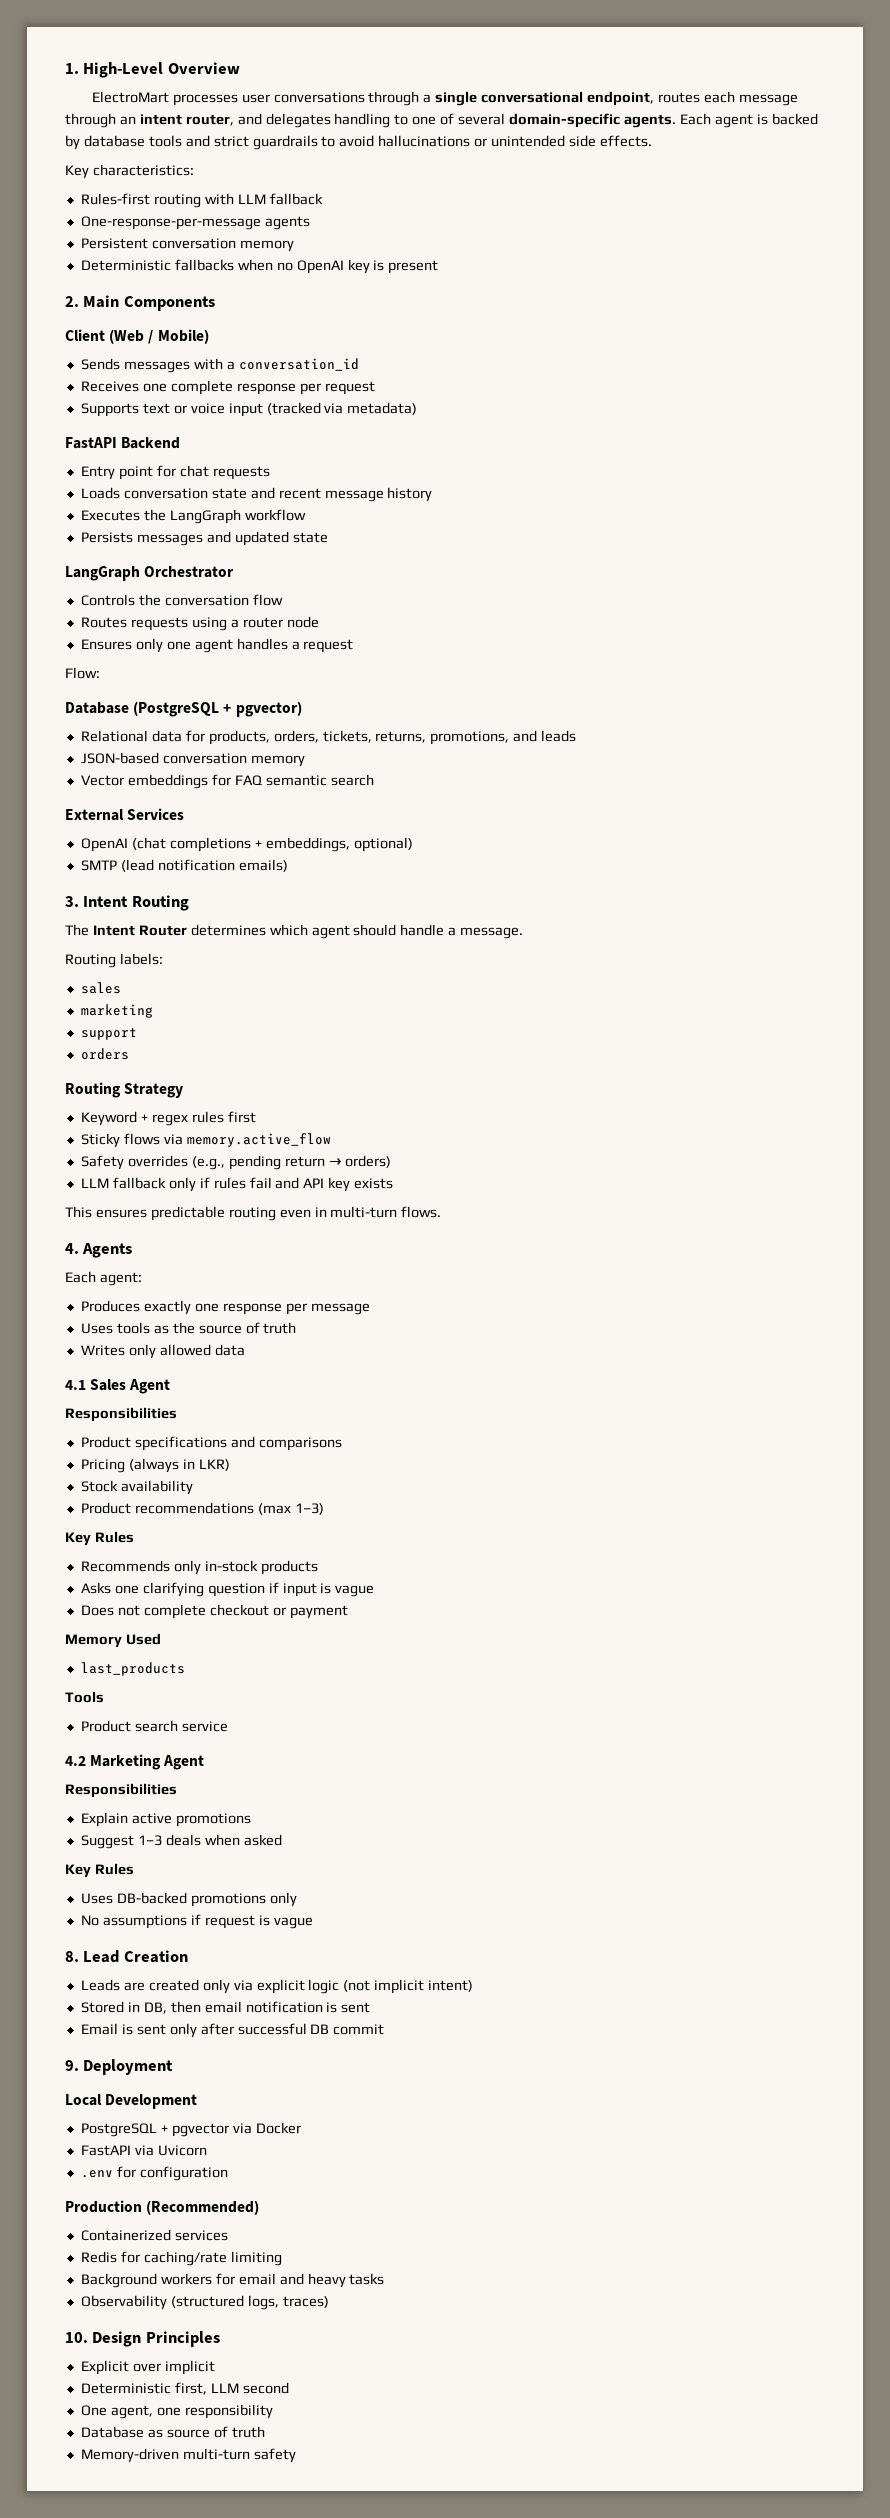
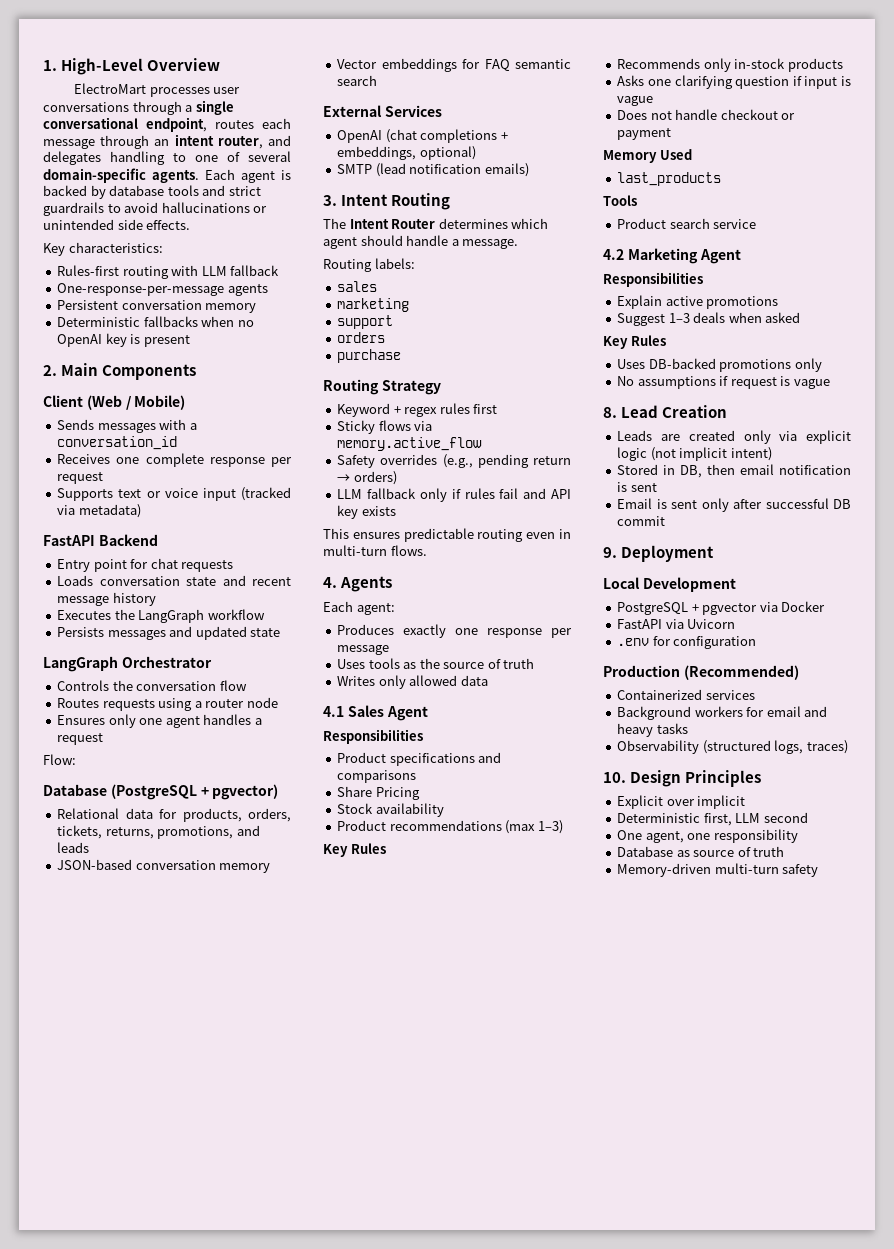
(129, 1054) none -> [337,349,402,363] // purchase
(342, 1444) none -> [337,786,373,797] Share
[128,1458,230,1473] (always in LKR) -> (420, 793) none
[143,1604,206,1619] complete -> [675,109,718,120] handle
[80,2251,282,2266] // Redis for caching/rate limiting -> (755, 695) none

